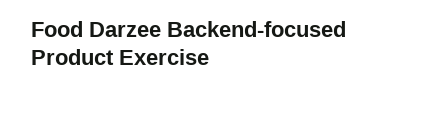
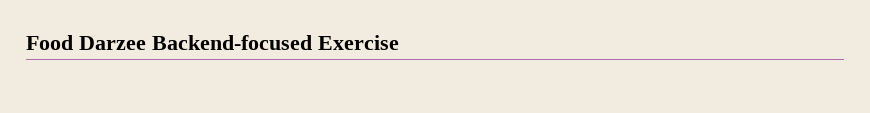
[31,49,114,65] Product -> (312, 42) none

